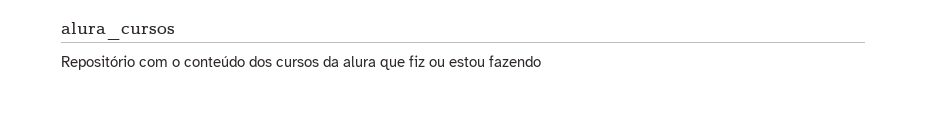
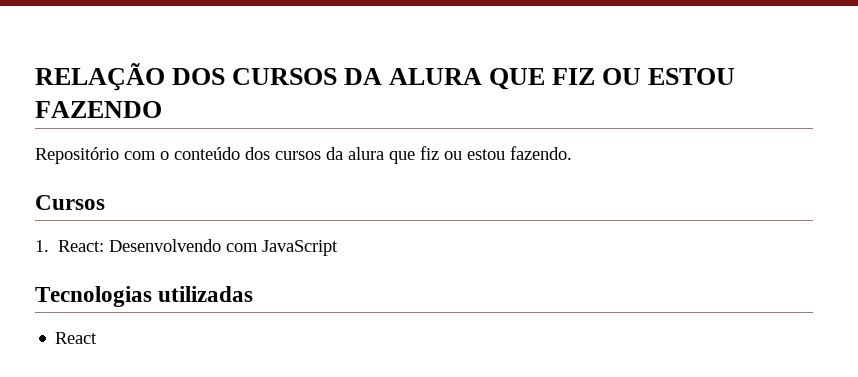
[61,22,175,40] alura_cursos -> [35,63,736,91] [35,101,162,118] RELAÇÃO DOS CURSOS DA ALURA QUE FIZ OU ESTOU FAZENDO
[489,55,541,67] fazendo -> [510,146,572,160] [35,195,105,210] [35,239,339,256] [35,286,254,307] [55,332,98,344] fazendo. // Cursos // 1. React: Desenvolvendo com JavaScript // Tecnologias utilizadas // React

